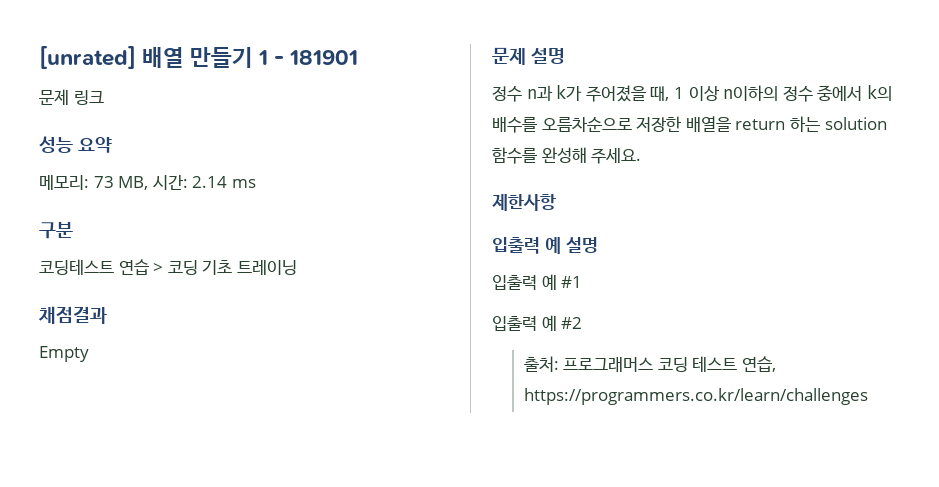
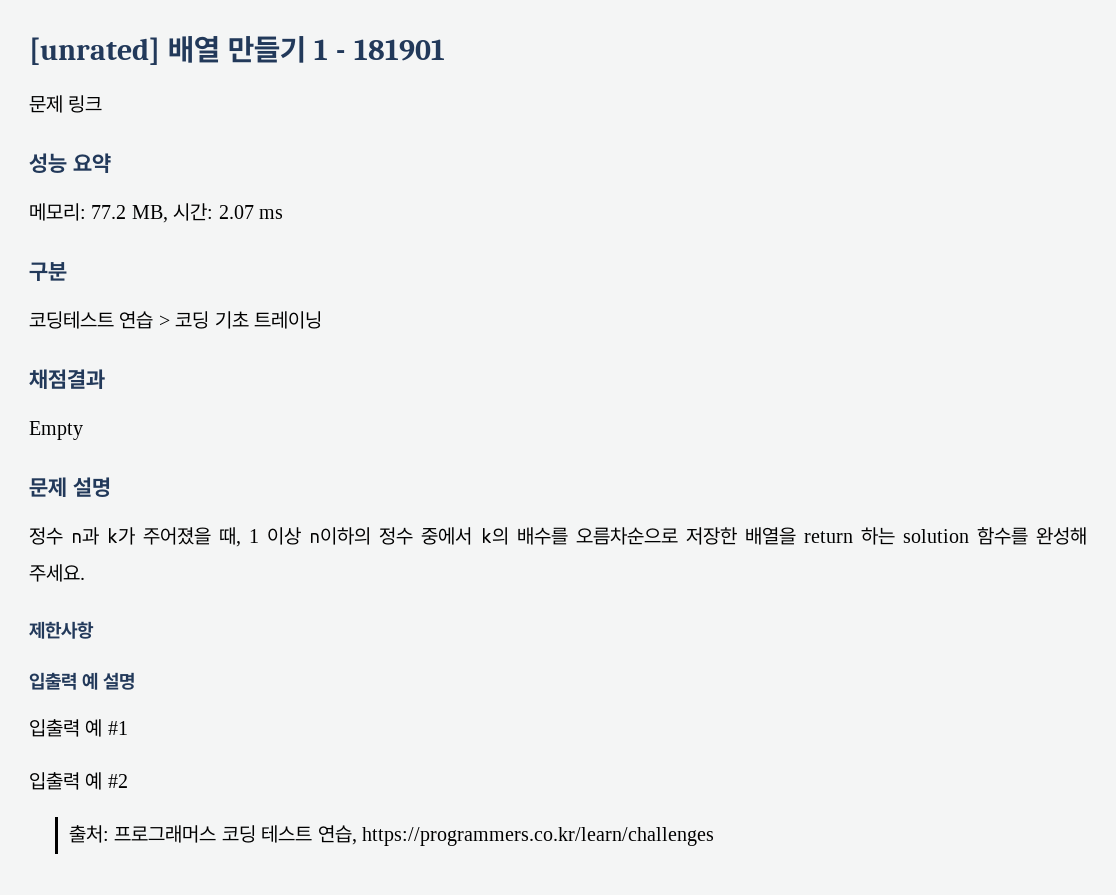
[93,176,114,188] 73 -> [91,205,127,219] 77.2
[192,176,228,188] 2.14 -> [218,205,254,219] 2.07

